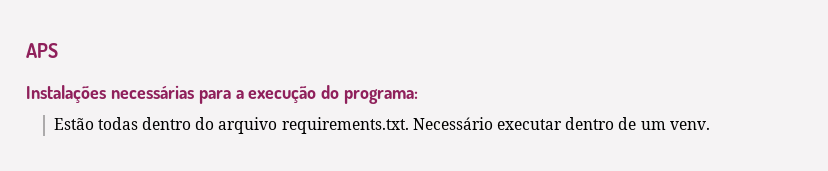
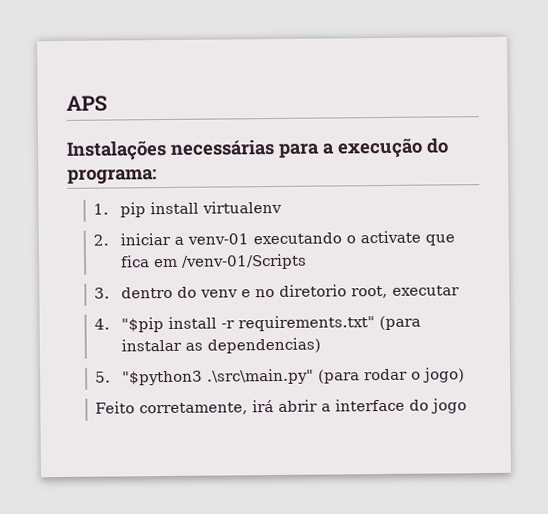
[53,117,710,134] Estão todas dentro do arquivo requirements.txt. Necessário executar dentro de um venv. -> [93,200,282,218] [93,230,455,246] [119,253,307,270] [94,284,460,299] [94,315,421,333] [120,337,321,354] [95,367,465,386] [95,398,468,416] 1. pip install virtualenv // 2. iniciar a venv-01 executando o activate que fica em /venv-01/Scripts // 3. dentro do venv e no diretorio root, executar // 4. "$pip install -r requirements.txt" (para instalar as dependencias) // 5. "$python3 .\src\main.py" (para rodar o jogo) // Feito corretamente, irá abrir a interface do jogo

